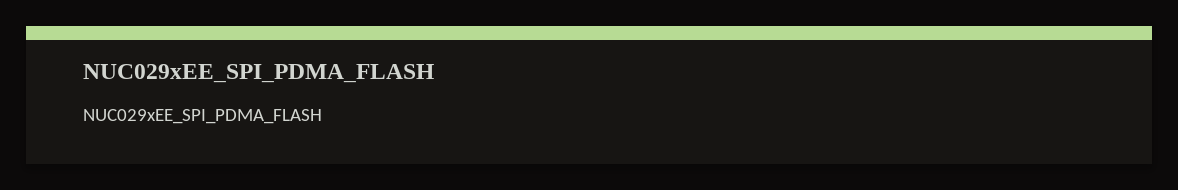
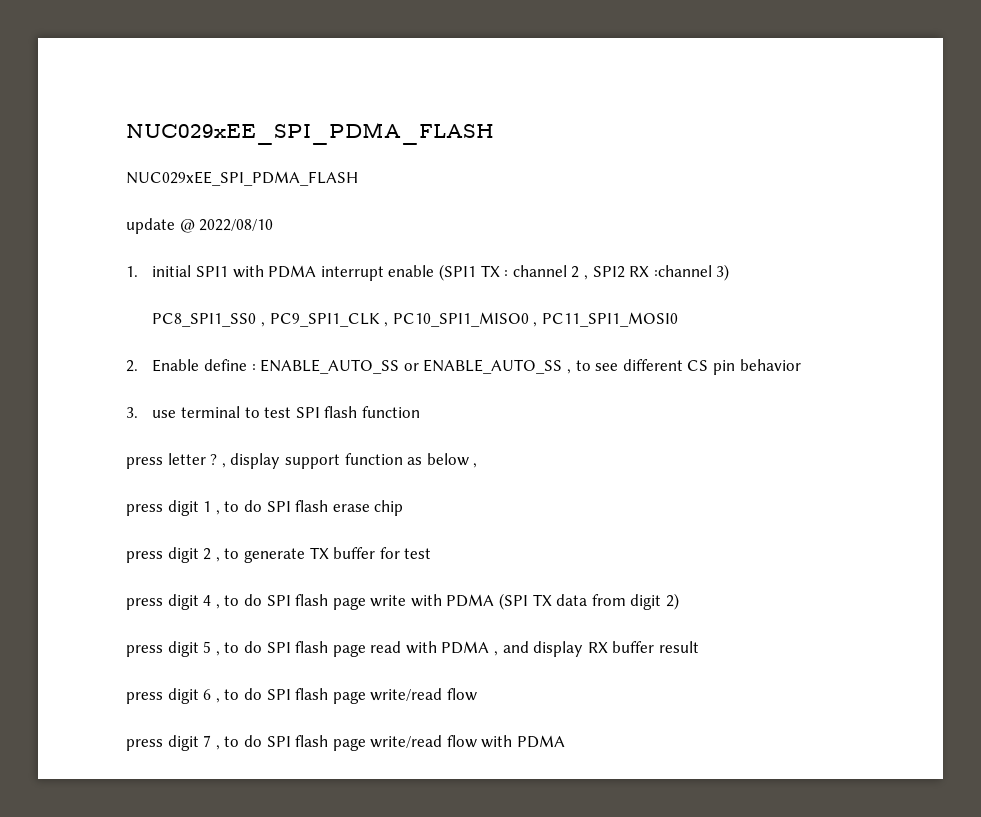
(322, 116) none -> [126,218,274,234] [126,264,730,281] [152,312,678,327] [126,359,801,375] [126,406,420,418] [126,453,478,469] [126,500,404,516] [126,547,432,563] [126,593,680,610] [126,641,700,657] [126,688,477,704] [126,735,566,751] // update @ 2022/08/10 // 1. initial SPI1 with PDMA interrupt enable (SPI1 TX : channel 2 , SPI2 RX :channel 3) // PC8_SPI1_SS0 , PC9_SPI1_CLK , PC10_SPI1_MISO0 , PC11_SPI1_MOSI0 // 2. Enable define : ENABLE_AUTO_SS or ENABLE_AUTO_SS , to see different CS pin behavior // 3. use terminal to test SPI flash function // press letter ? , display support function as below , // press digit 1 , to do SPI flash erase chip // press digit 2 , to generate TX buffer for test // press digit 4 , to do SPI flash page write with PDMA (SPI TX data from digit 2) // press digit 5 , to do SPI flash page read with PDMA , and display RX buffer result // press digit 6 , to do SPI flash page write/read flow // press digit 7 , to do SPI flash page write/read flow with PDMA

